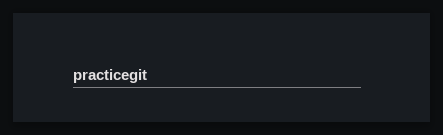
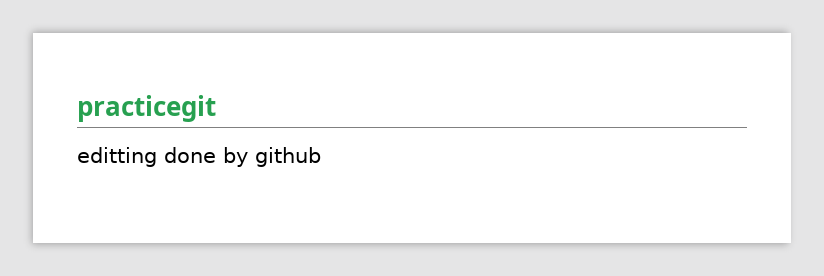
(147, 76) none -> [77,147,321,167] // editting done by github

